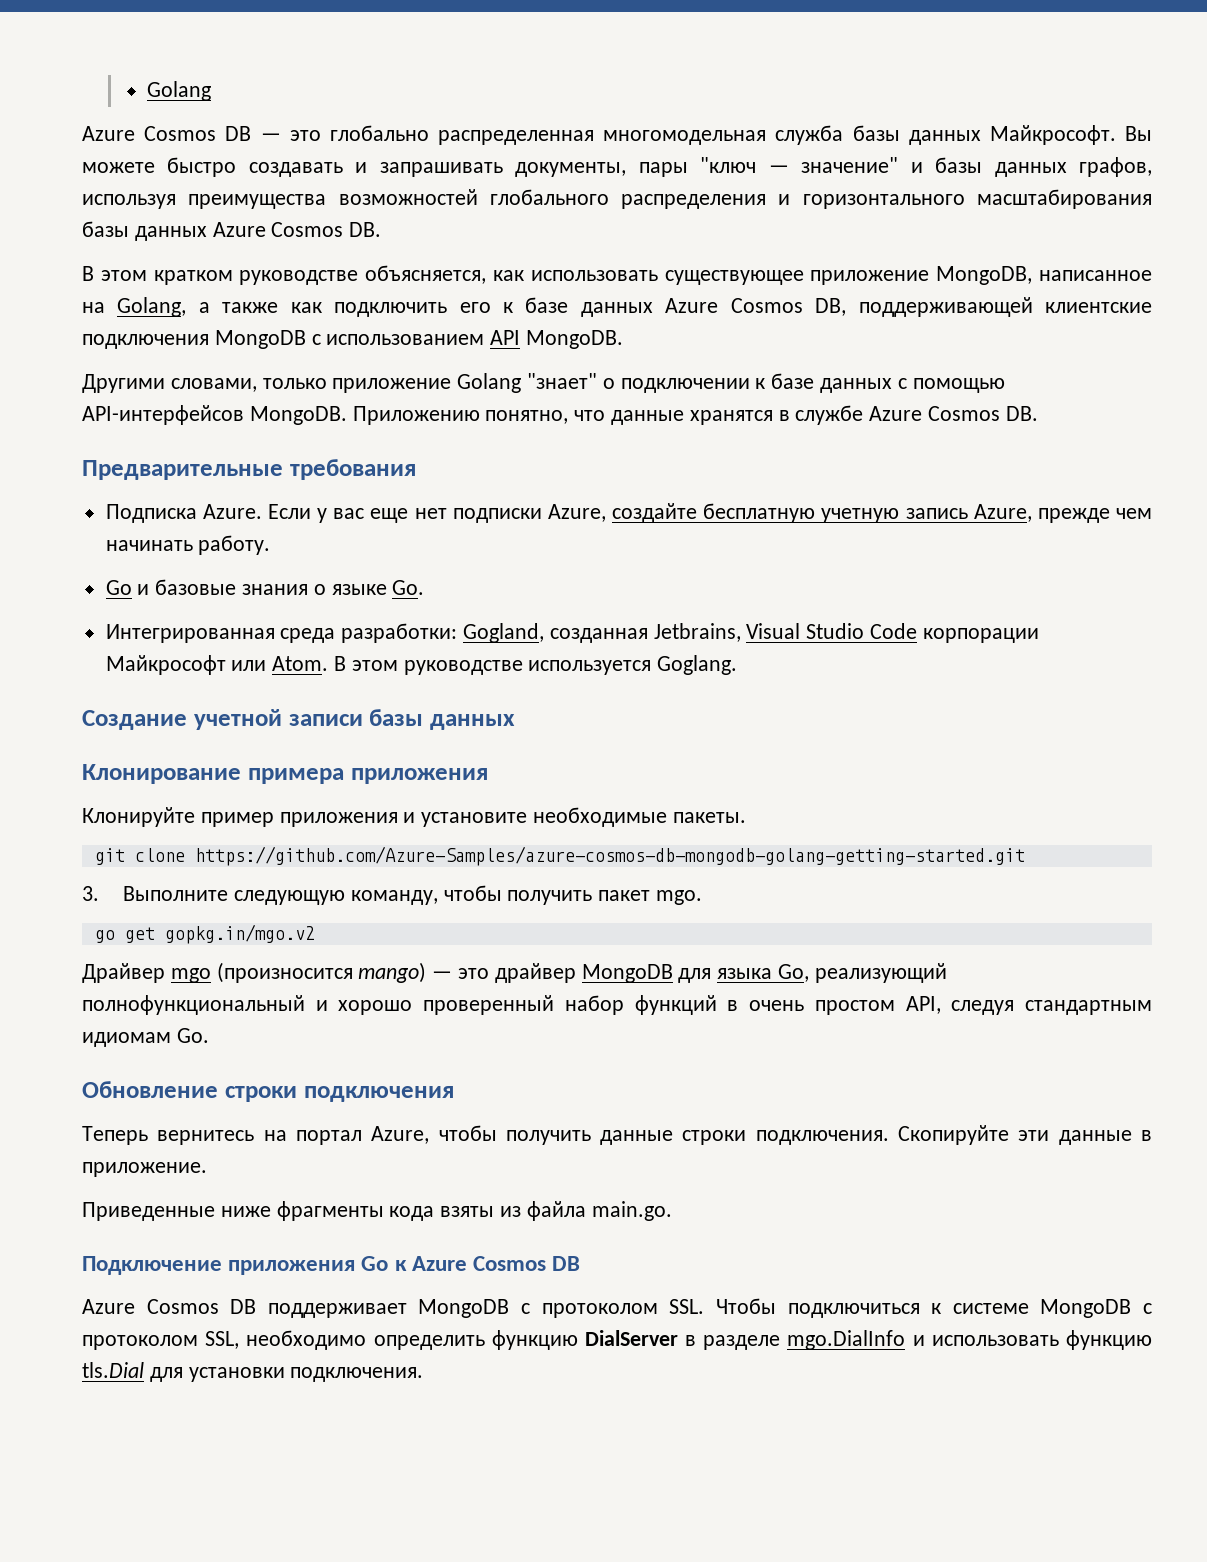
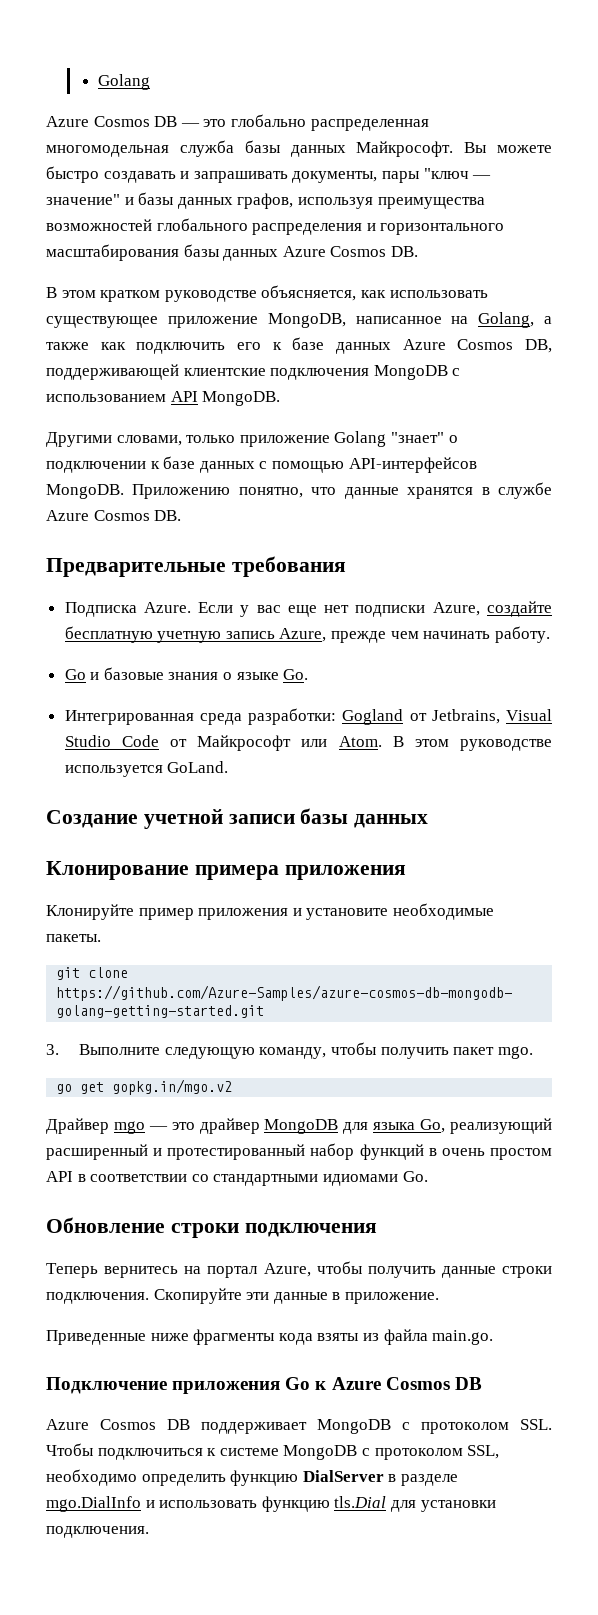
[463,623,648,643] Gogland, созданная -> [342,709,427,725] Gogland от
[922,628,1039,643] корпорации -> [170,739,188,747] от
[657,655,738,675] Goglang. -> [167,761,229,773] GoLand.
[216,962,427,983] (произносится mango) -> (145, 1127) none
[82,995,555,1015] полнофункциональный и хорошо проверенный -> [46,1144,306,1160] расширенный и протестированный
[905,996,1153,1015] [82,1032,171,1047] API, следуя стандартным идиомам -> [46,1171,398,1186] API в соответствии со стандартными идиомами

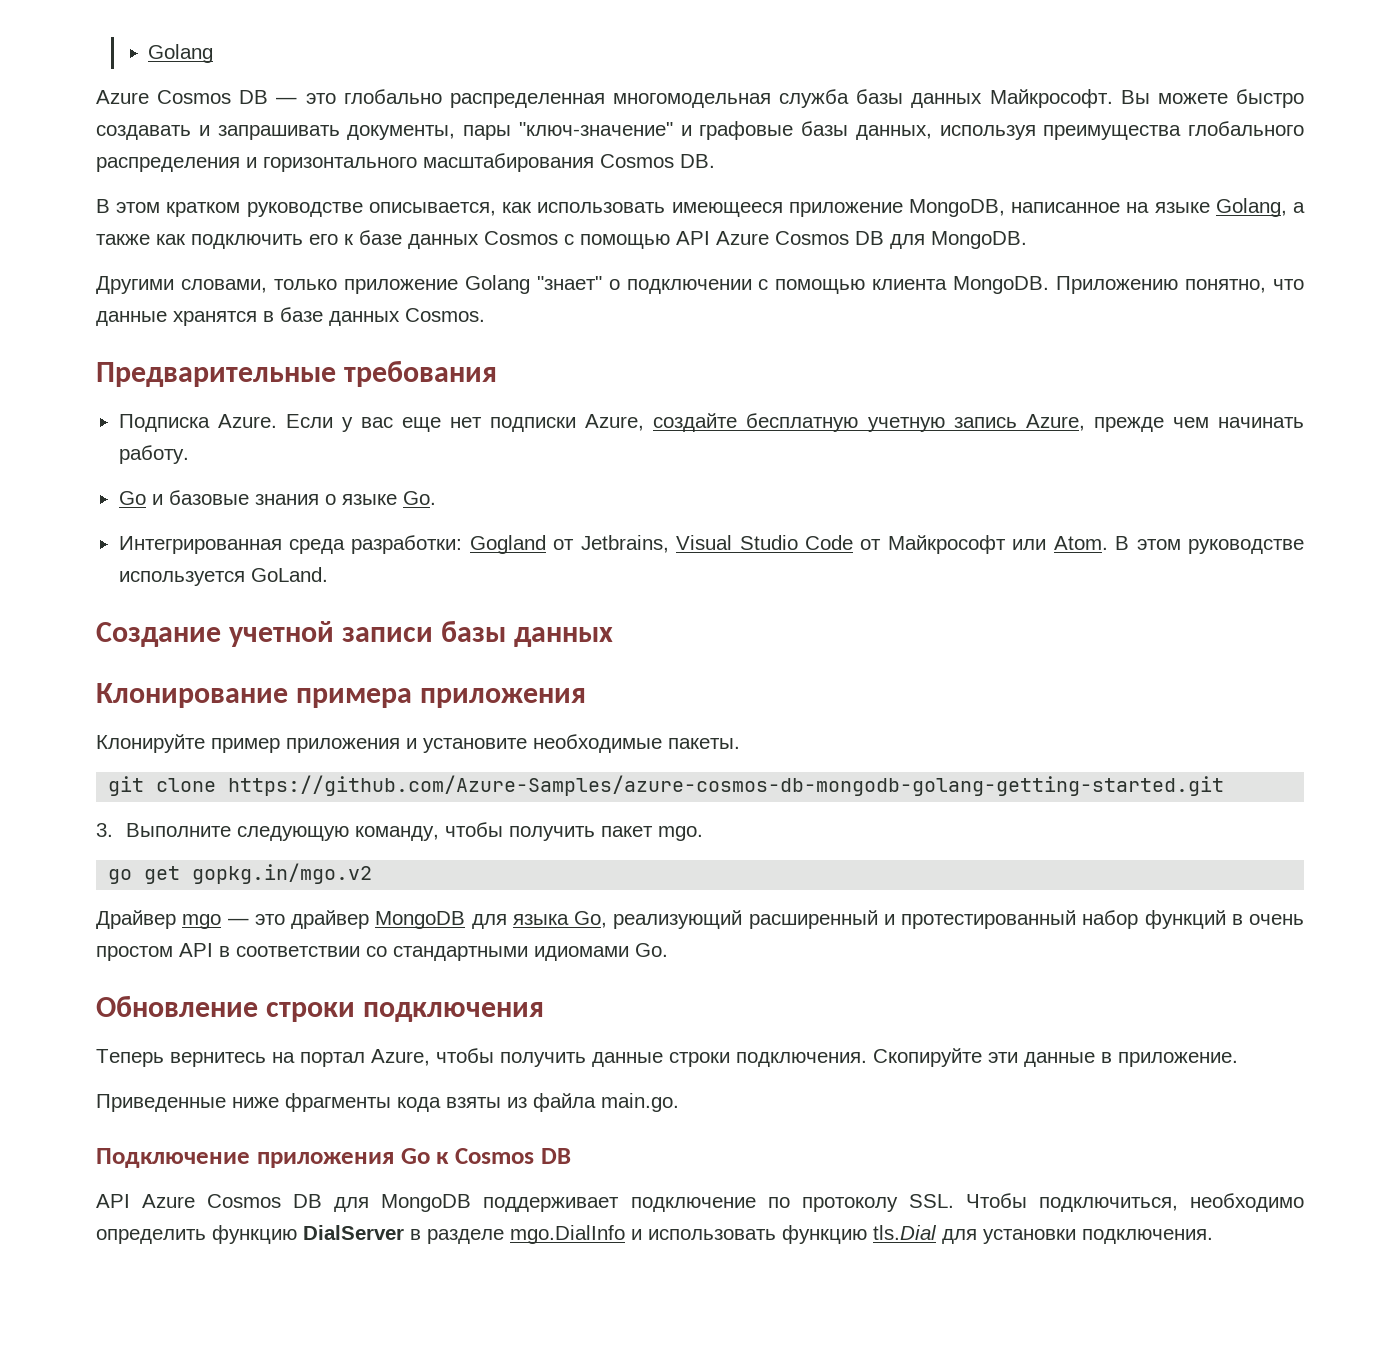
[423,168,492,179] [46,192,294,209] "ключ — значение" и базы данных графов, -> [518,121,932,140] "ключ-значение" и графовые базы данных,
[46,219,152,231] возможностей -> (1182, 132) none
[183,244,326,261] базы данных Azure -> (594, 162) none
[261,285,357,301] объясняется, -> [368,202,496,216] описывается,
[46,316,158,328] существующее -> [671,202,783,217] имеющееся
(469, 320) none -> [1154,202,1210,213] языке
[402,339,552,353] [46,364,461,380] [46,391,198,402] Azure Cosmos DB, поддерживающей клиентские подключения MongoDB с использованием API -> [484,231,925,249] Cosmos c помощью API Azure Cosmos DB для
[150,456,477,473] к базе данных с помощью API-интерфейсов -> [758,279,948,294] с помощью клиента
[498,482,553,499] [46,510,182,521] службе Azure Cosmos DB. -> [280,307,485,326] базе данных Cosmos.
[331,1377,482,1390] [46,1419,552,1434] [46,1443,500,1460] Azure Cosmos DB // Azure Cosmos DB поддерживает MongoDB с протоколом SSL. Чтобы подключиться к системе MongoDB с протоколом SSL, -> [455,1148,571,1164] [96,1193,1178,1212] Cosmos DB // API Azure Cosmos DB для MongoDB поддерживает подключение по протоколу SSL. Чтобы подключиться,

